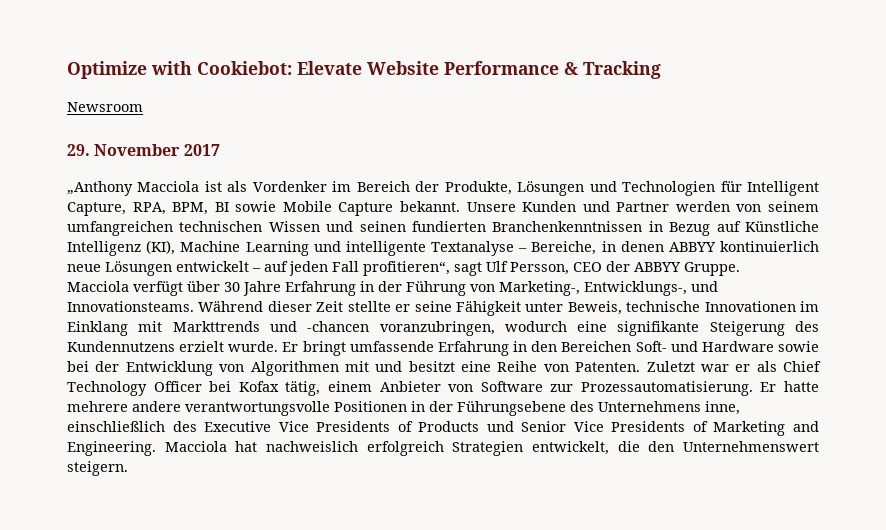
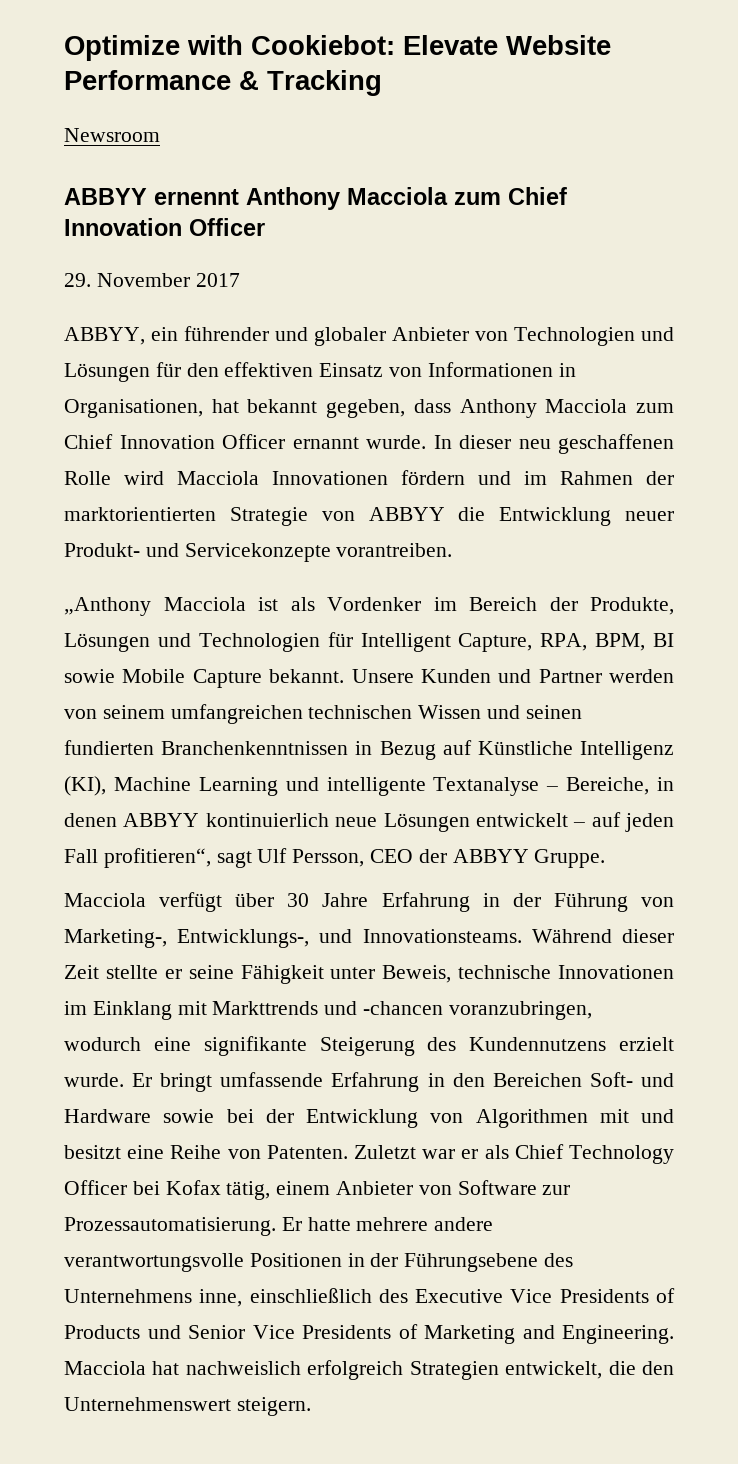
[67,144,220,156] 29. November 2017 -> [64,187,567,210] [64,218,265,236] [64,273,240,287] [64,326,674,346] [64,362,576,382] [64,399,674,418] [64,434,674,454] [64,470,674,485] [64,507,674,526] [64,543,453,562] ABBYY ernennt Anthony Macciola zum Chief Innovation Officer // 29. November 2017 // ABBYY, ein führender und globaler Anbieter von Technologien und Lösungen für den effektiven Einsatz von Informationen in Organisationen, hat bekannt gegeben, dass Anthony Macciola zum Chief Innovation Officer ernannt wurde. In dieser neu geschaffenen Rolle wird Macciola Innovationen fördern und im Rahmen der marktorientierten Strategie von ABBYY die Entwicklung neuer Produkt- und Servicekonzepte vorantreiben.

